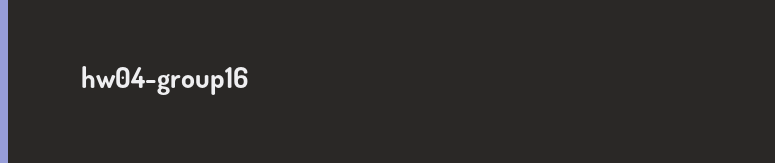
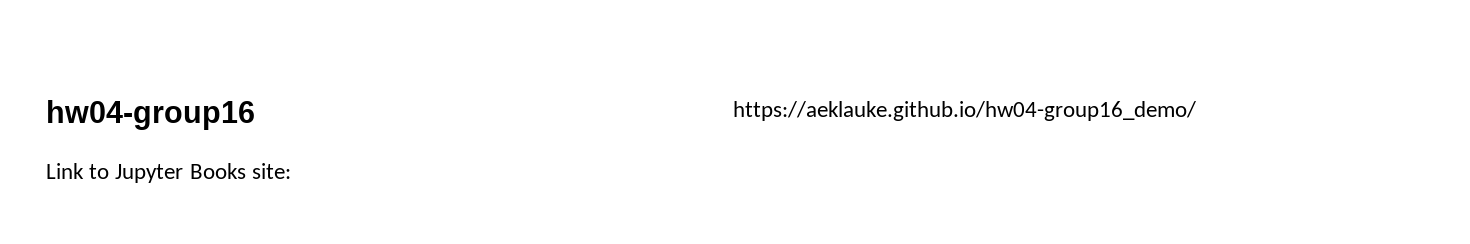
(248, 80) none -> [46,163,291,183] [733,101,1196,121] // Link to Jupyter Books site: https://aeklauke.github.io/hw04-group16_demo/

